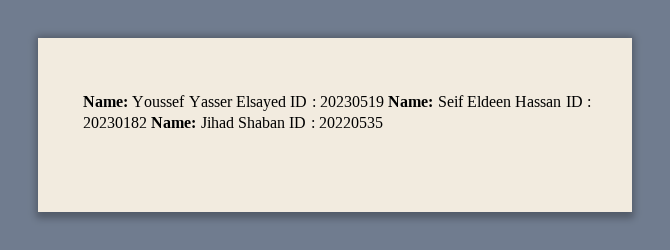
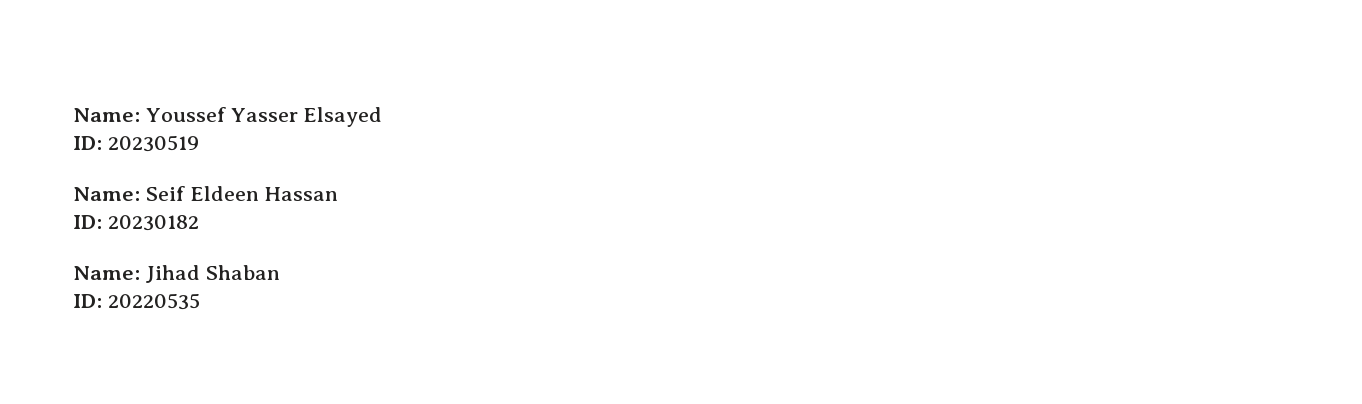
[290,96,316,107] ID : -> [73,136,102,150] // ID:
(384, 101) none -> (199, 143) //
[565,96,591,107] ID : -> [73,215,102,229] // ID:
(147, 122) none -> (199, 223) //
[289,117,315,128] ID : -> [73,294,102,308] // ID:

